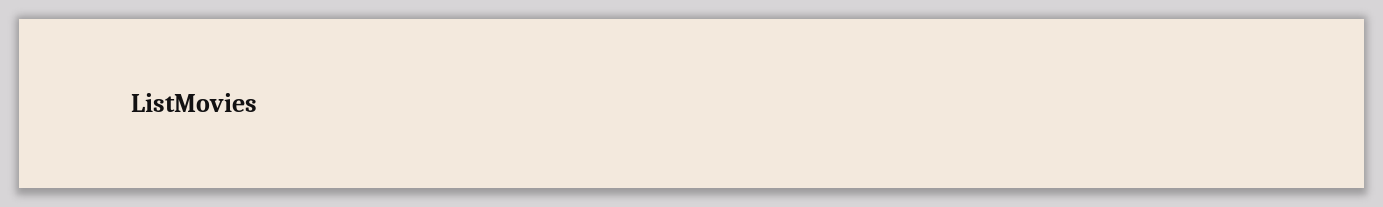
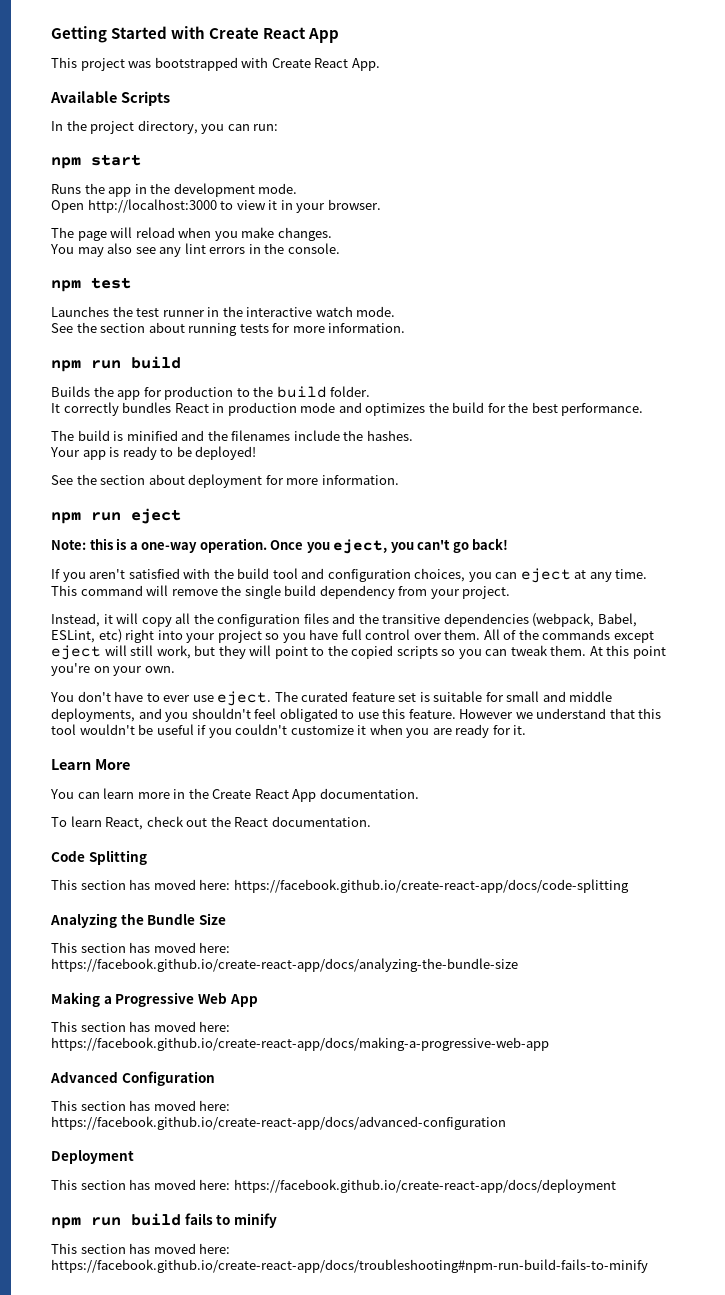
[131,93,257,112] ListMovies -> [51,26,340,43] [51,57,380,71] [50,91,170,106] [51,120,279,134] [51,154,141,169] [51,183,298,197] [51,199,381,213] [51,227,332,241] [50,243,340,257] [51,277,131,292] [51,306,396,317] [51,322,406,336] [51,356,181,372] [51,386,371,400] [51,402,644,416] [51,430,413,441] [50,446,257,460] [51,474,399,488] [51,508,181,524] [51,538,509,554] [51,568,648,583] [51,585,511,599] [51,613,637,627] [51,629,654,643] [51,645,666,660] [51,663,175,676] [50,691,613,706] [51,708,662,722] [51,724,527,738] [51,759,130,770] [50,788,419,802] [51,816,371,830] [51,850,147,865] [51,879,629,893] [50,913,226,928] [51,942,231,953] [51,958,518,972] [51,992,258,1007] [51,1021,231,1032] [51,1037,549,1051] [50,1071,215,1086] [51,1100,231,1111] [51,1116,506,1130] [51,1150,134,1164] [51,1179,616,1193] [51,1213,277,1229] [51,1243,231,1254] [51,1259,648,1273] Getting Started with Create React App // This project was bootstrapped with Create React App. // Available Scripts // In the project directory, you can run: // npm start // Runs the app in the development mode. // Open http://localhost:3000 to view it in your browser. // The page will reload when you make changes. // You may also see any lint errors in the console. // npm test // Launches the test runner in the interactive watch mode. // See the section about running tests for more information. // npm run build // Builds the app for production to the build folder. // It correctly bundles React in production mode and optimizes the build for the best performance. // The build is minified and the filenames include the hashes. // Your app is ready to be deployed! // See the section about deployment for more information. // npm run eject // Note: this is a one-way operation. Once you eject, you can't go back! // If you aren't satisfied with the build tool and configuration choices, you can eject at any time. This command will remove the single build dependency from your project. // Instead, it will copy all the configuration files and the transitive dependencies (webpack, Babel, ESLint, etc) right into your project so you have full control over them. All of the commands except eject will still work, but they will point to the copied scripts so you can tweak them. At this point you're on your own. // You don't have to ever use eject. The curated feature set is suitable for small and middle deployments, and you shouldn't feel obligated to use this feature. However we understand that this tool wouldn't be useful if you couldn't customize it when you are ready for it. // Learn More // You can learn more in the Create React App documentation. // To learn React, check out the React documentation. // Code Splitting // This section has moved here: https://facebook.github.io/create-react-app/docs/code-splitting // Analyzing the Bundle Size // This section has moved here: https://facebook.github.io/create-react-app/docs/analyzing-the-bundle-size // Making a Progressive Web App // This section has moved here: https://facebook.github.io/create-react-app/docs/making-a-progressive-web-app // Advanced Configuration // This section has moved here: https://facebook.github.io/create-react-app/docs/advanced-configuration // Deployment // This section has moved here: https://facebook.github.io/create-react-app/docs/deployment // npm run build fails to minify // This section has moved here: https://facebook.github.io/create-react-app/docs/troubleshooting#npm-run-build-fails-to-minify

